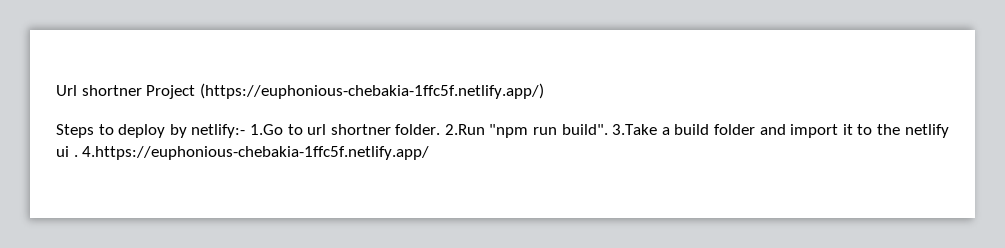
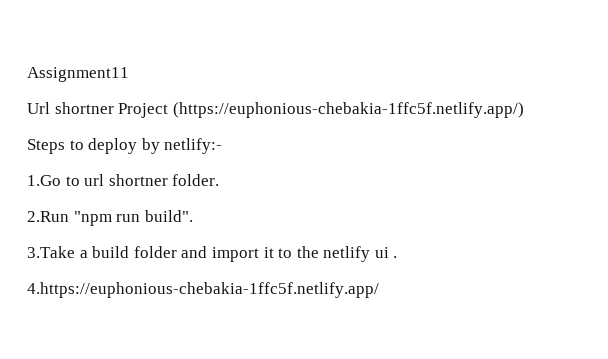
(56, 90) none -> [27,67,129,82] Assignment11 //
(246, 131) none -> (223, 146) //
(441, 129) none -> (220, 180) //
(608, 129) none -> (193, 216) //
(78, 156) none -> (398, 257) //

